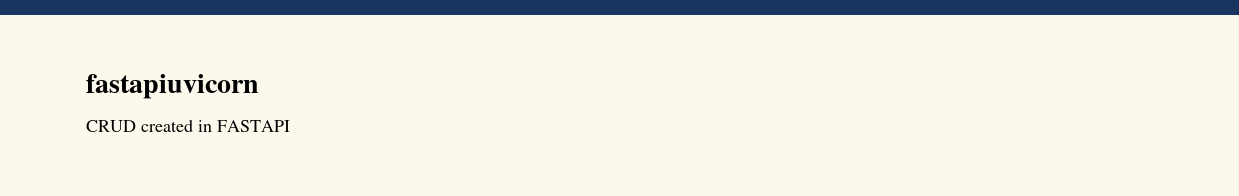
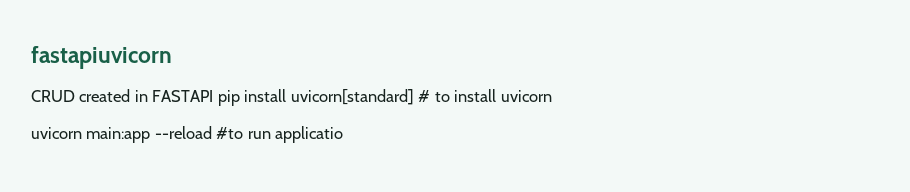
(290, 126) none -> [217,89,552,106] [31,126,344,143] pip install uvicorn[standard] # to install uvicorn // uvicorn main:app --reload #to run applicatio

